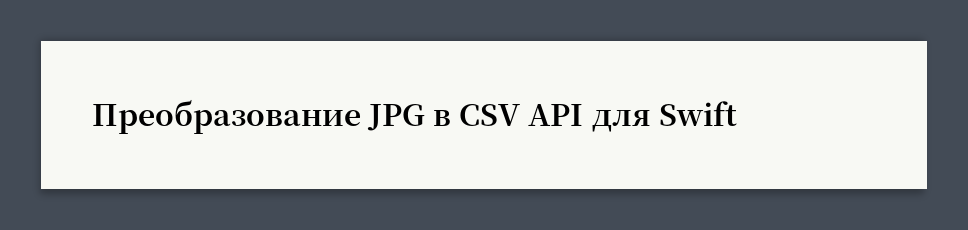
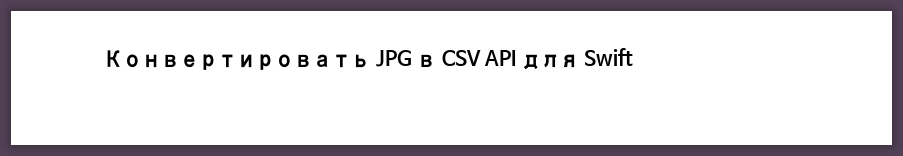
[92,99,361,134] Преобразование -> [104,50,370,70] Конвертировать

